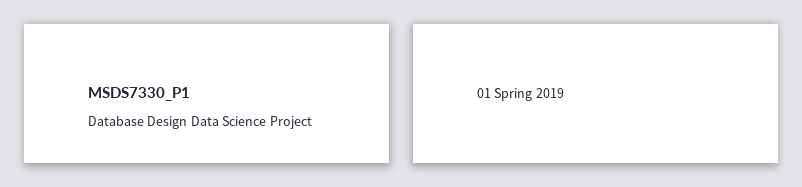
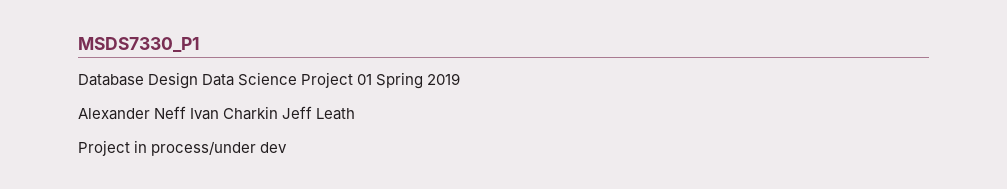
(564, 93) none -> [78,106,356,120] [78,140,288,156] // Alexander Neff Ivan Charkin Jeff Leath // Project in process/under dev

